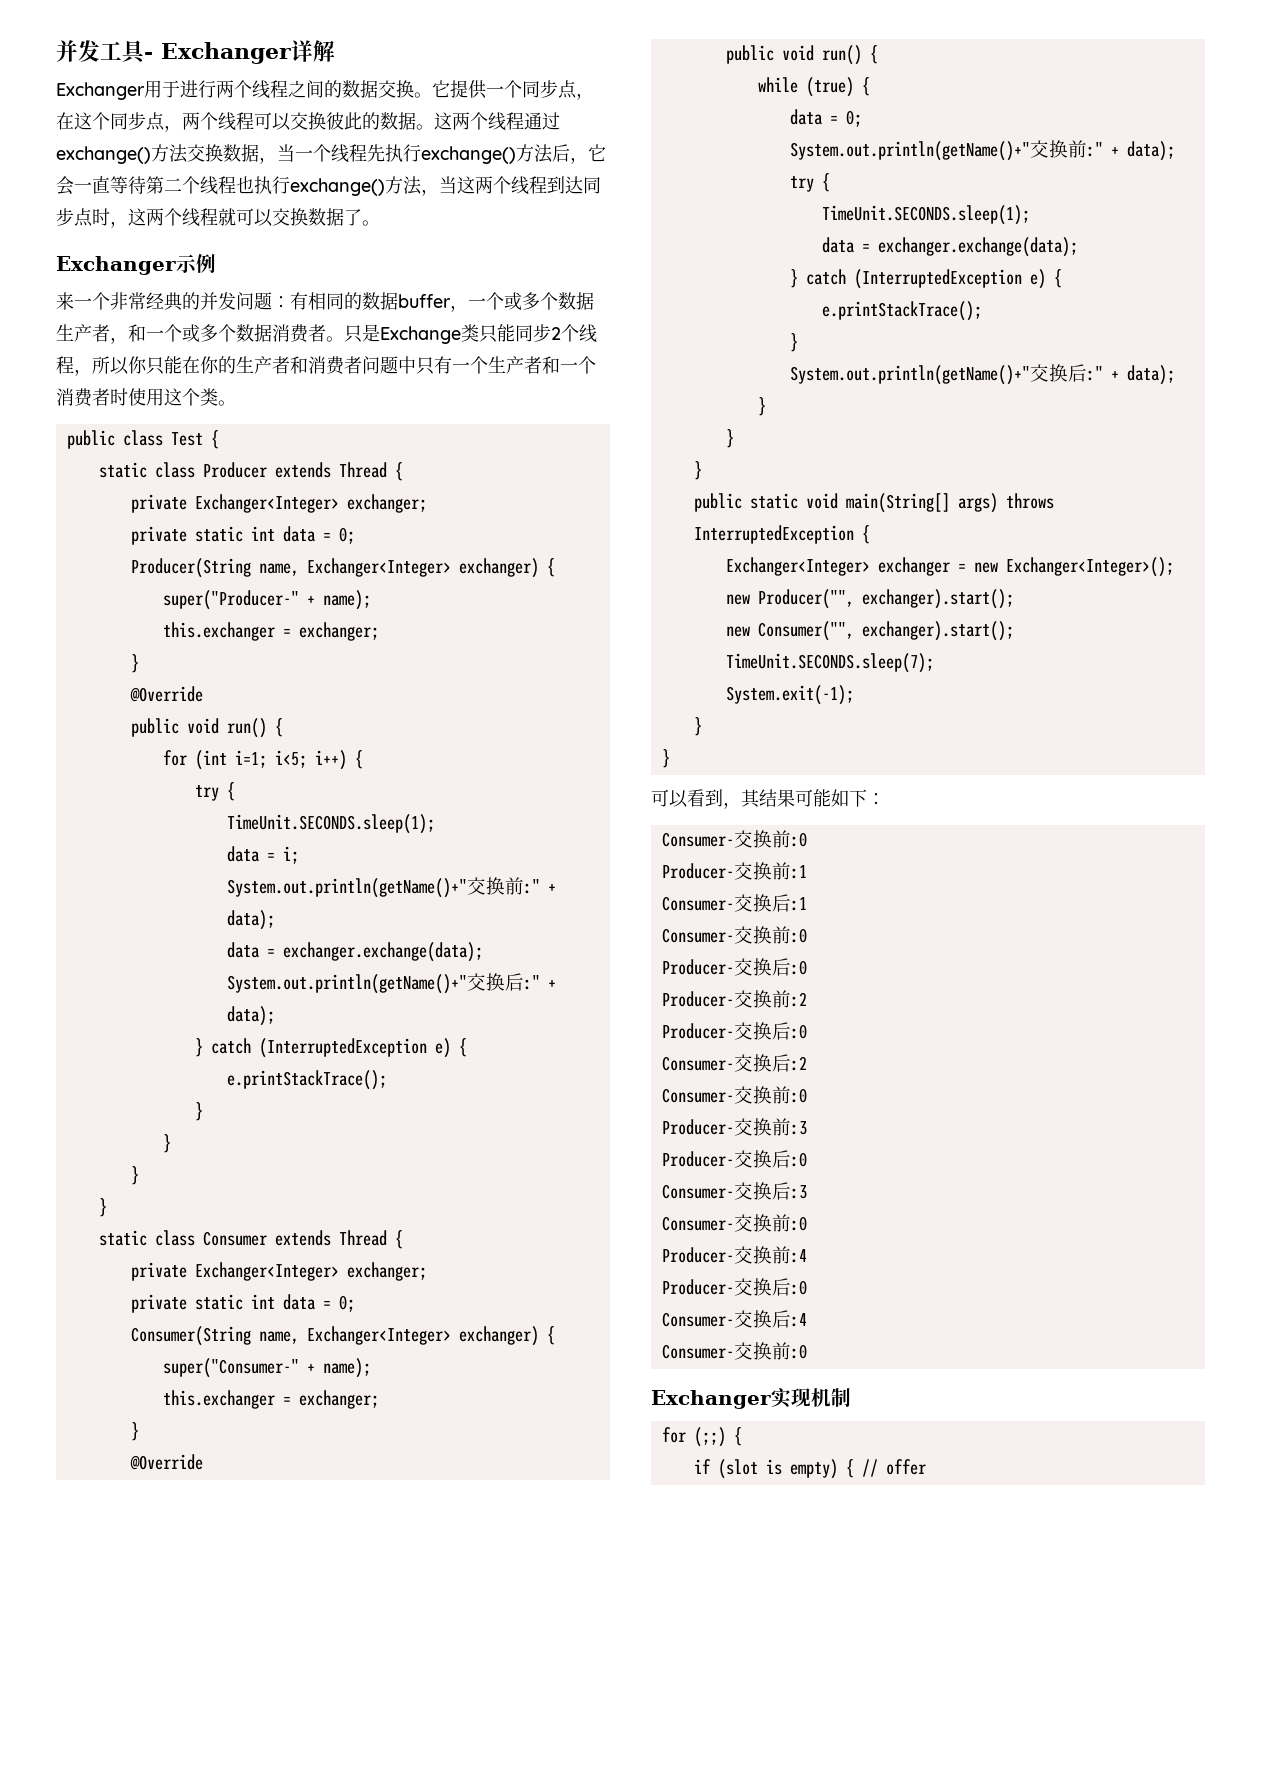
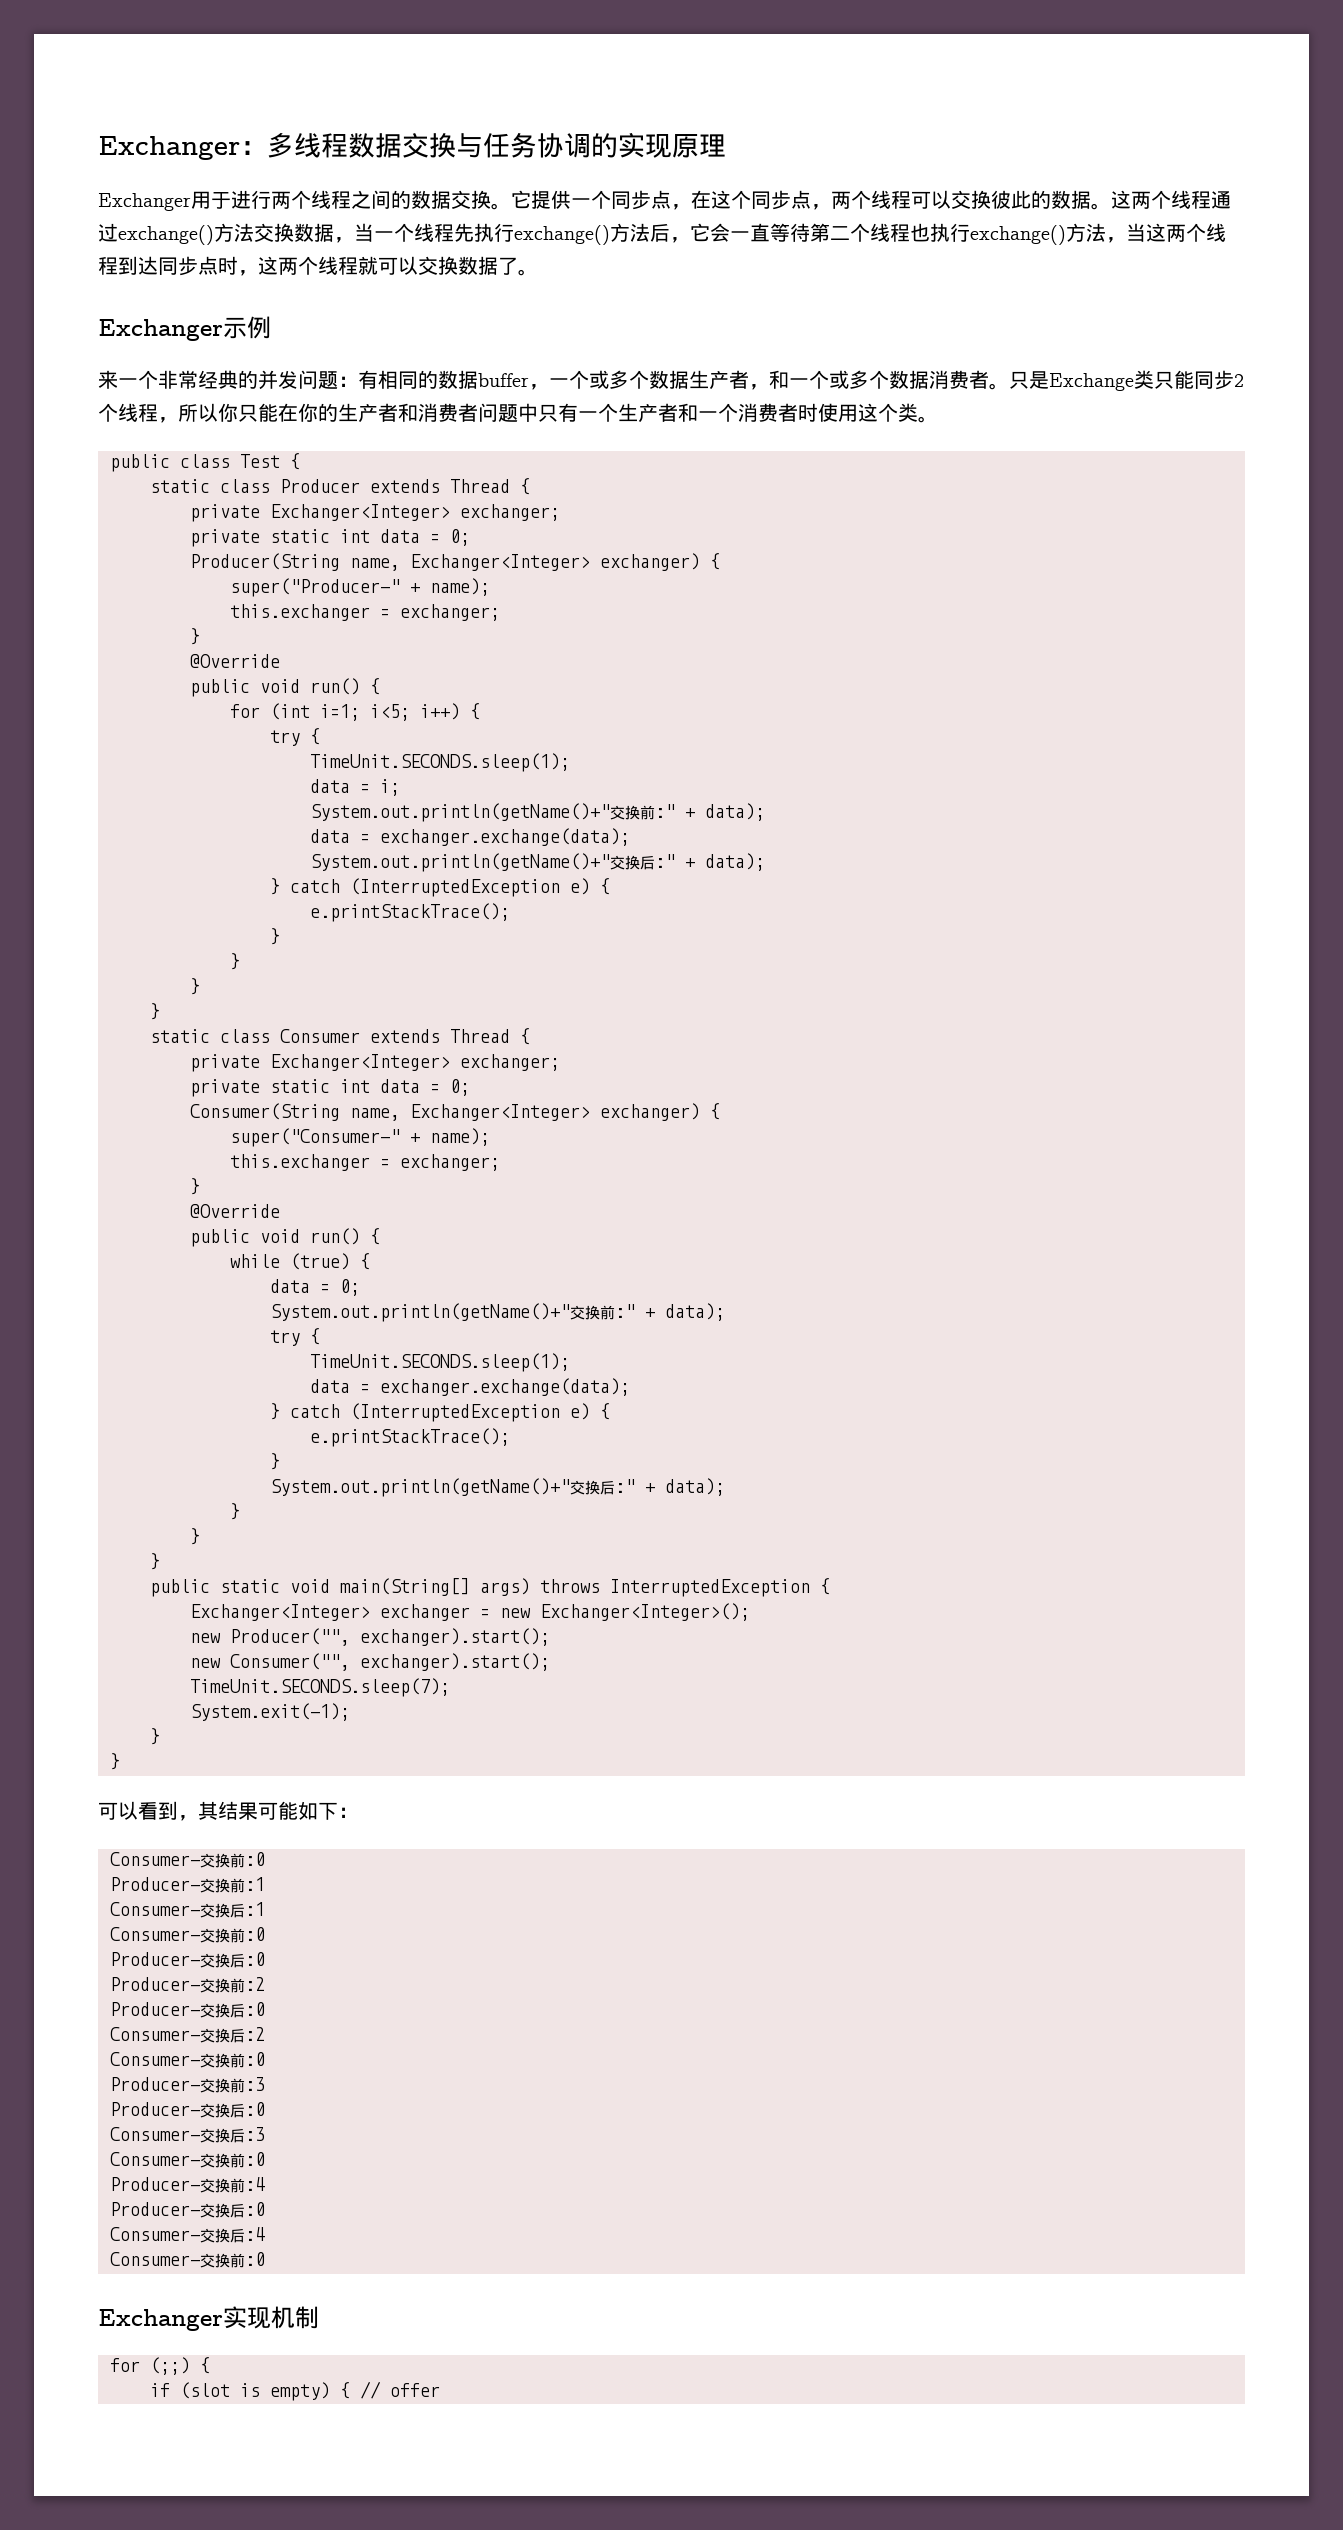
[56,40,335,64] 并发工具- Exchanger详解 -> [98,132,726,160] Exchanger：多线程数据交换与任务协调的实现原理

